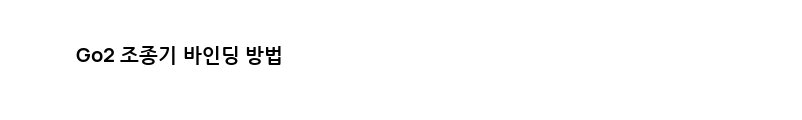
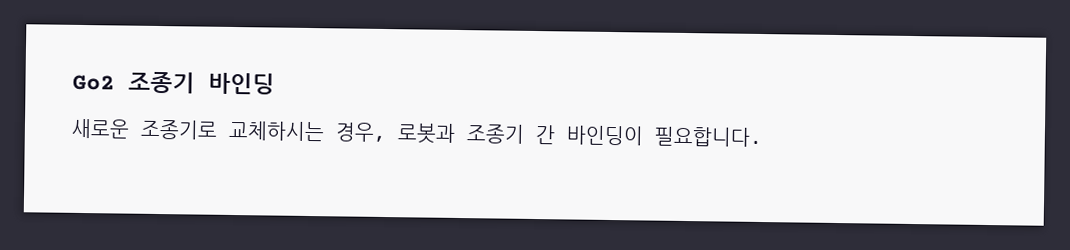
[245,46,284,65] 방법 -> [71,118,762,148] // 새로운 조종기로 교체하시는 경우, 로봇과 조종기 간 바인딩이 필요합니다.

